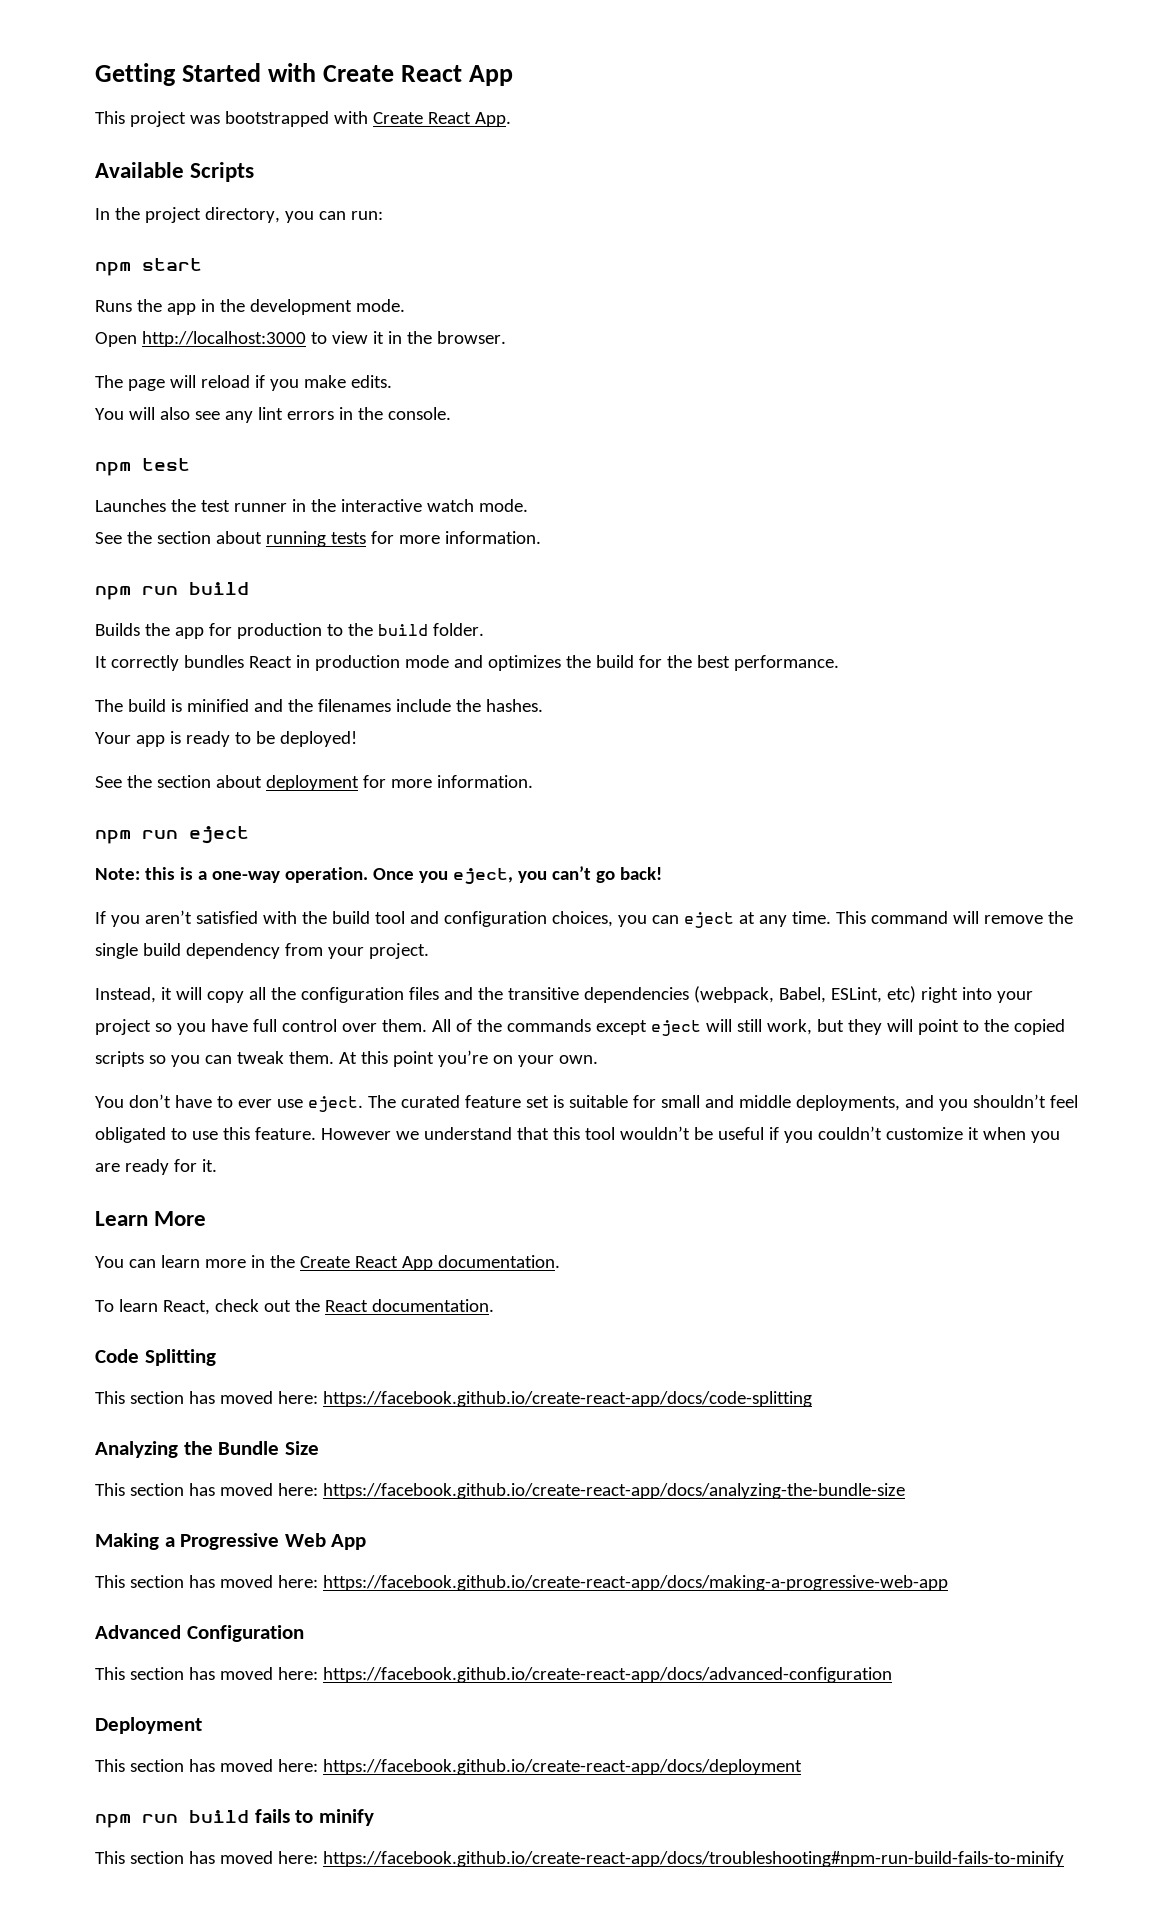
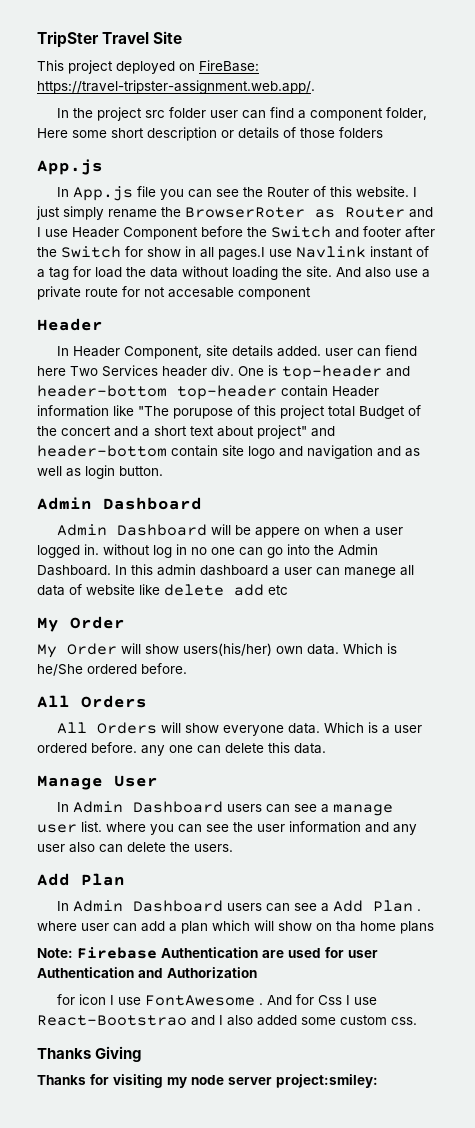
[95,63,514,86] [95,111,511,127] [95,162,255,182] [95,207,383,223] [95,258,202,276] [95,299,405,315] [95,331,506,347] [95,375,392,391] [95,407,451,423] [95,458,190,476] [95,499,528,512] [95,531,541,547] [95,582,249,600] [95,623,484,639] [95,655,839,671] [95,699,543,712] [95,731,357,747] [95,775,533,791] [95,826,249,844] [95,866,662,884] [95,910,1073,928] [95,943,429,959] [95,986,1033,1003] [95,1019,1065,1036] [95,1050,598,1067] [95,1094,1078,1112] [95,1126,1060,1143] [95,1159,217,1175] [95,1211,207,1226] [95,1255,560,1271] [95,1299,494,1315] [95,1349,216,1366] [95,1391,812,1407] [95,1441,319,1458] [95,1483,905,1499] [95,1533,367,1550] [95,1575,948,1591] [95,1625,304,1642] [95,1667,892,1683] [95,1717,202,1734] [95,1759,802,1775] [95,1809,374,1828] [95,1851,1064,1867] Getting Started with Create React App // This project was bootstrapped with Create React App. // Available Scripts // In the project directory, you can run: // npm start // Runs the app in the development mode. // Open http://localhost:3000 to view it in the browser. // The page will reload if you make edits. // You will also see any lint errors in the console. // npm test // Launches the test runner in the interactive watch mode. // See the section about running tests for more information. // npm run build // Builds the app for production to the build folder. // It correctly bundles React in production mode and optimizes the build for the best performance. // The build is minified and the filenames include the hashes. // Your app is ready to be deployed! // See the section about deployment for more information. // npm run eject // Note: this is a one-way operation. Once you eject, you can’t go back! // If you aren’t satisfied with the build tool and configuration choices, you can eject at any time. This command will remove the single build dependency from your project. // Instead, it will copy all the configuration files and the transitive dependencies (webpack, Babel, ESLint, etc) right into your project so you have full control over them. All of the commands except eject will still work, but they will point to the copied scripts so you can tweak them. At this point you’re on your own. // You don’t have to ever use eject. The curated feature set is suitable for small and middle deployments, and you shouldn’t feel obligated to use this feature. However we understand that this tool wouldn’t be useful if you couldn’t customize it when you are ready for it. // Learn More // You can learn more in the Create React App documentation. // To learn React, check out the React documentation. // Code Splitting // This section has moved here: https://facebook.github.io/create-react-app/docs/code-splitting // Analyzing the Bundle Size // This section has moved here: https://facebook.github.io/create-react-app/docs/analyzing-the-bundle-size // Making a Progressive Web App // This section has moved here: https://facebook.github.io/create-react-app/docs/making-a-progressive-web-app // Advanced Configuration // This section has moved here: https://facebook.github.io/create-react-app/docs/advanced-configuration // Deployment // This section has moved here: https://facebook.github.io/create-react-app/docs/deployment // npm run build fails to minify // This section has moved here: https://facebook.github.io/create-react-app/docs/troubleshooting#npm-run-build-fails-to-minify -> [37,31,183,48] [37,60,259,74] [37,80,315,94] [56,107,427,121] [37,127,383,141] [37,159,103,175] [56,186,417,201] [36,206,433,220] [37,226,435,240] [37,246,429,260] [37,266,430,280] [37,286,311,300] [37,318,103,331] [56,345,417,359] [37,365,410,380] [37,385,379,400] [37,405,421,419] [37,425,335,439] [37,445,420,459] [37,465,163,479] [37,497,202,510] [56,524,403,538] [37,544,378,558] [37,564,414,578] [37,584,288,596] [37,616,125,632] [37,643,397,658] [37,663,187,676] [37,695,147,708] [56,722,422,736] [37,742,326,756] [37,775,158,790] [56,801,393,816] [37,821,417,835] [37,842,233,853] [37,873,125,886] [56,900,421,912] [37,920,434,934] [37,947,378,959] [37,967,257,978] [56,994,377,1006] [37,1015,417,1026] [37,1046,142,1062] [37,1074,378,1088] TripSter Travel Site // This project deployed on FireBase: https://travel-tripster-assignment.web.app/. // In the project src folder user can find a component folder, Here some short description or details of those folders // App.js // In App.js file you can see the Router of this website. I just simply rename the BrowserRoter as Router and I use Header Component before the Switch and footer after the Switch for show in all pages.I use Navlink instant of a tag for load the data without loading the site. And also use a private route for not accesable component // Header // In Header Component, site details added. user can fiend here Two Services header div. One is top-header and header-bottom top-header contain Header information like "The porupose of this project total Budget of the concert and a short text about project" and header-bottom contain site logo and navigation and as well as login button. // Admin Dashboard // Admin Dashboard will be appere on when a user logged in. without log in no one can go into the Admin Dashboard. In this admin dashboard a user can manege all data of website like delete add etc // My Order // My Order will show users(his/her) own data. Which is he/She ordered before. // All Orders // All Orders will show everyone data. Which is a user ordered before. any one can delete this data. // Manage User // In Admin Dashboard users can see a manage user list. where you can see the user information and any user also can delete the users. // Add Plan // In Admin Dashboard users can see a Add Plan . where user can add a plan which will show on tha home plans // Note: Firebase Authentication are used for user Authentication and Authorization // for icon I use FontAwesome . And for Css I use React-Bootstrao and I also added some custom css. // Thanks Giving // Thanks for visiting my node server project:smiley:

